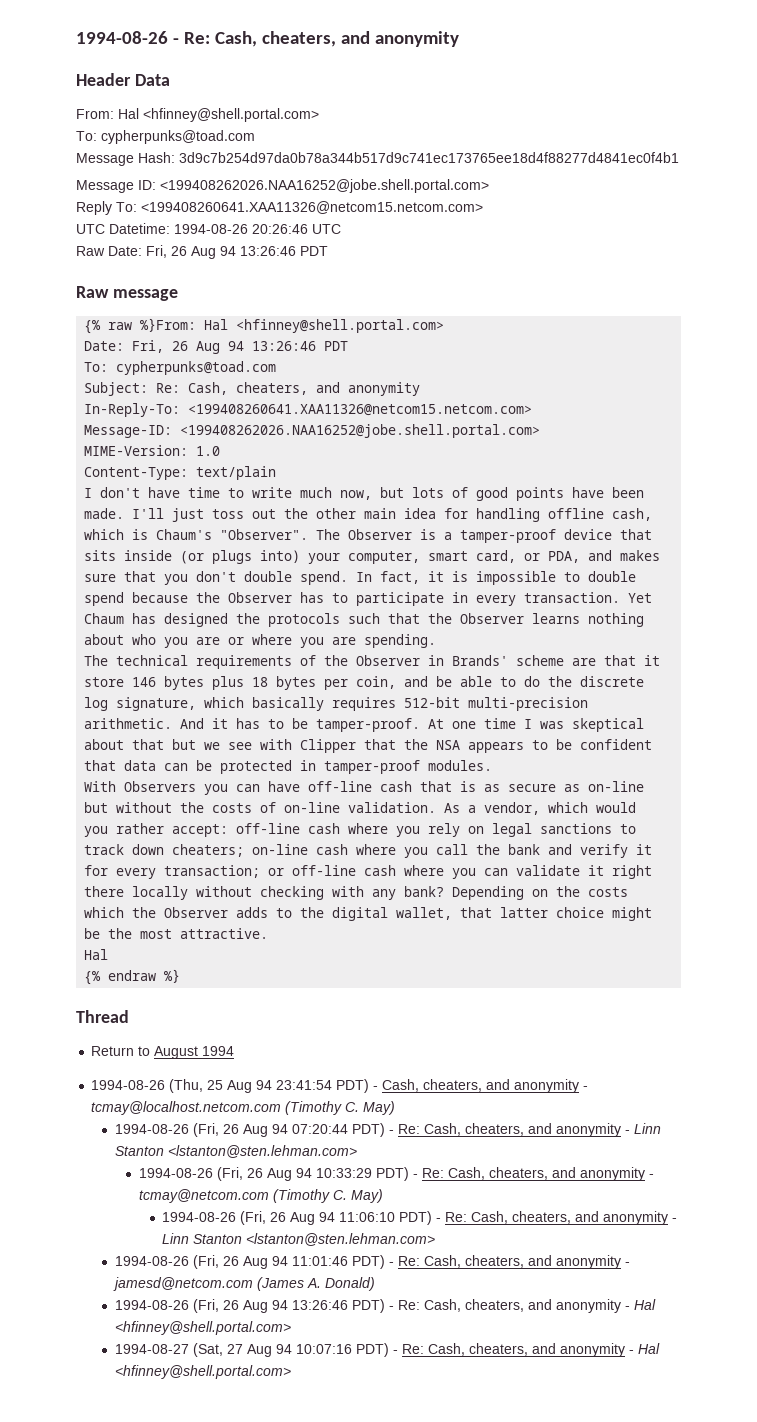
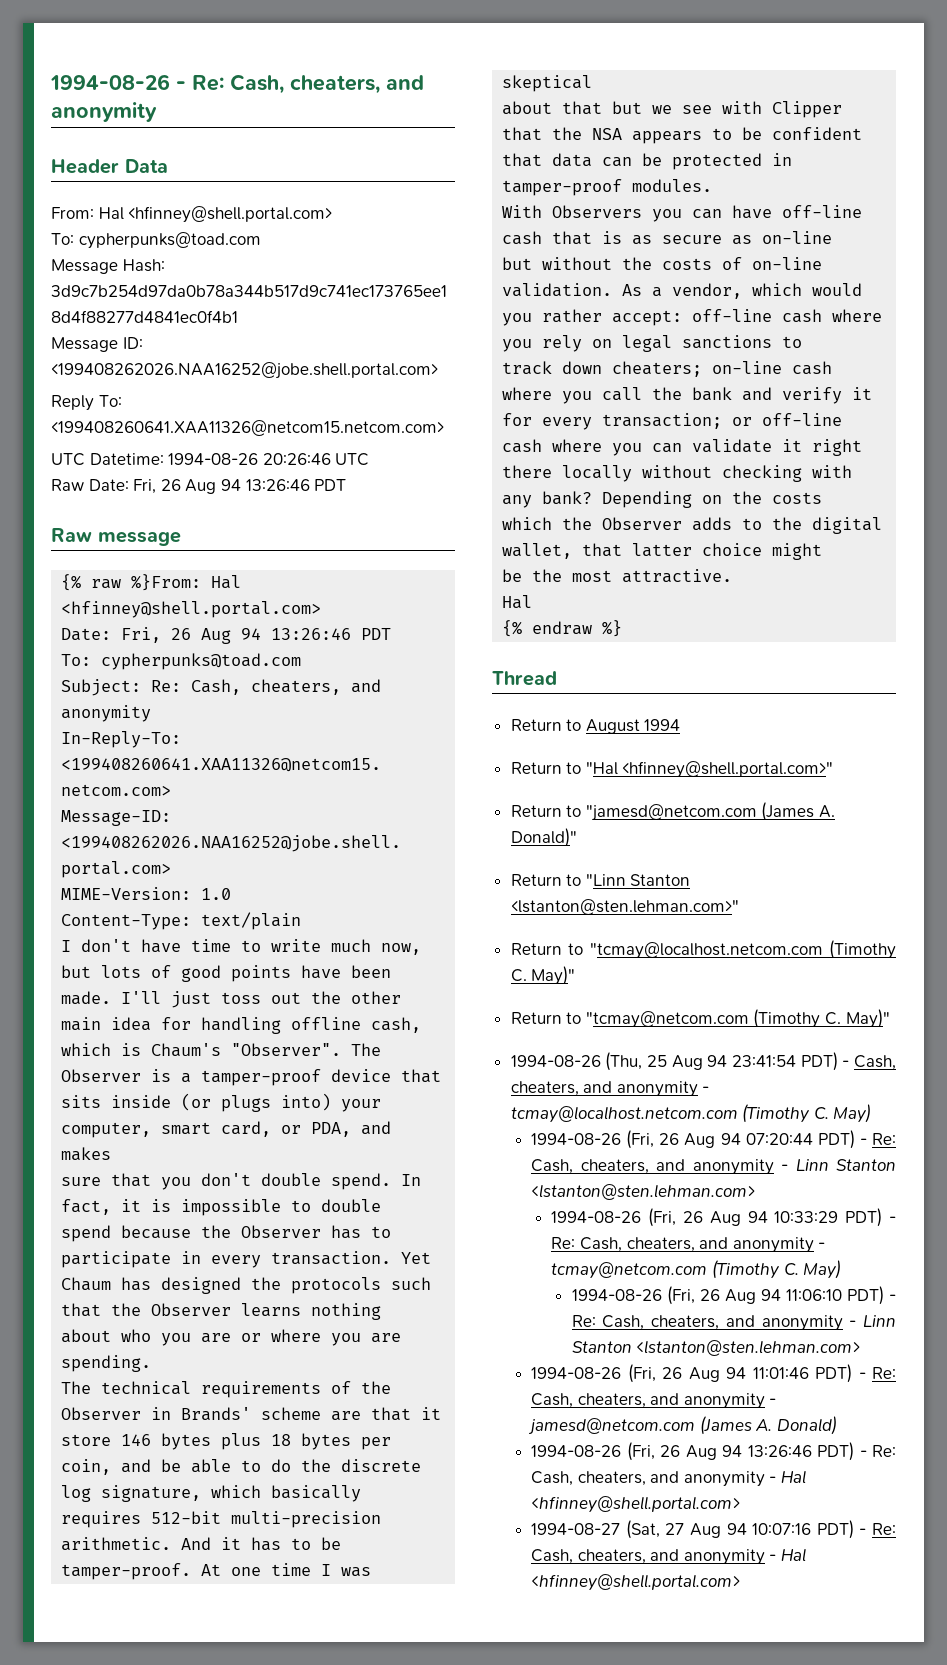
(235, 1051) none -> [510,761,834,778] [510,802,836,821] [510,828,577,847] [510,874,691,886] [510,899,739,915] [510,940,896,959] [510,966,576,985] [510,1009,890,1028] // Return to "Hal <hfinney@shell.portal.com>" // Return to "jamesd@netcom.com (James A. Donald)" // Return to "Linn Stanton <lstanton@sten.lehman.com>" // Return to "tcmay@localhost.netcom.com (Timothy C. May)" // Return to "tcmay@netcom.com (Timothy C. May)"

